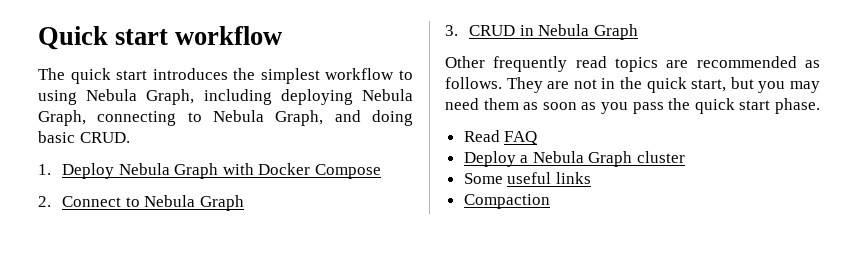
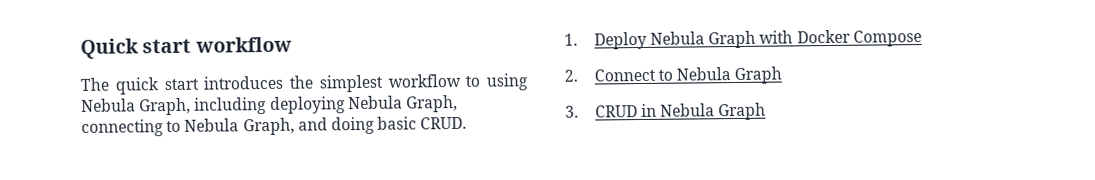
[445,56,820,72] [445,77,820,93] [445,98,820,114] [463,130,538,145] [463,151,686,167] [463,172,591,184] [463,194,550,209] // Other frequently read topics are recommended as follows. They are not in the quick start, but you may need them as soon as you pass the quick start phase. // Read FAQ // Deploy a Nebula Graph cluster // Some useful links // Compaction -> (767, 111) none

